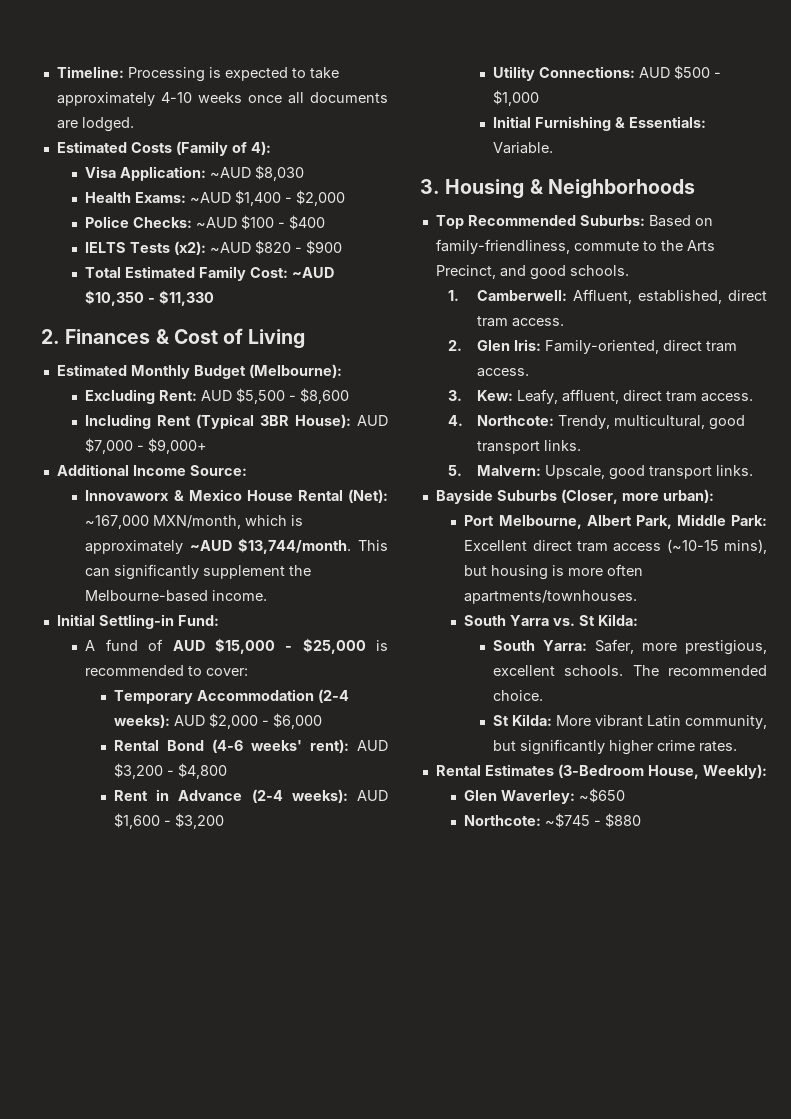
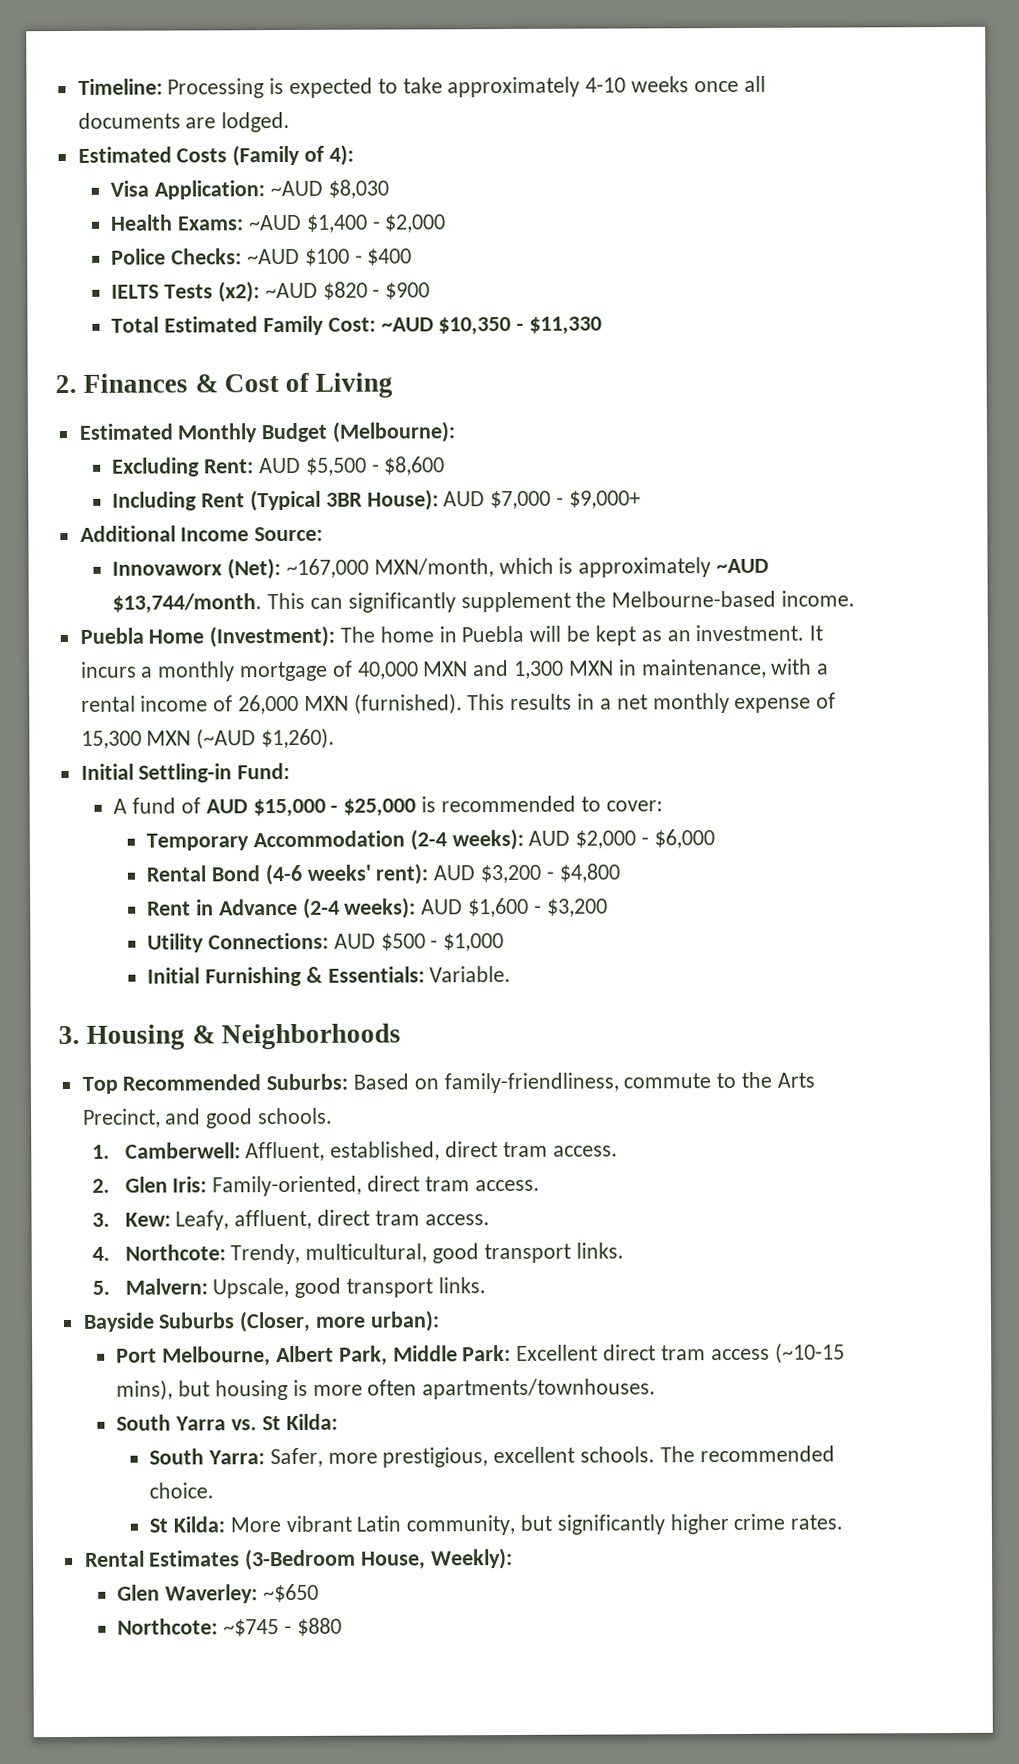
[173,489,343,501] & Mexico House Rental -> (223, 568) none
(268, 595) none -> [79,624,824,648] [79,658,830,682] [80,692,837,715] [80,727,336,750] // Puebla Home (Investment): The home in Puebla will be kept as an investment. It incurs a monthly mortgage of 40,000 MXN and 1,300 MXN in maintenance, with a rental income of 26,000 MXN (furnished). This results in a net monthly expense of 15,300 MXN (~AUD $1,260).

